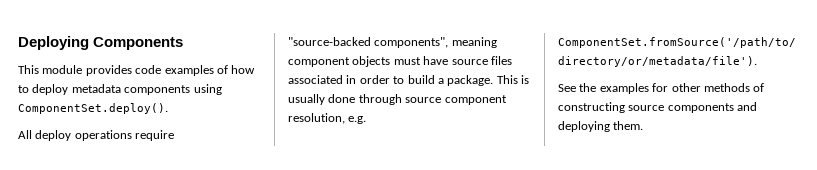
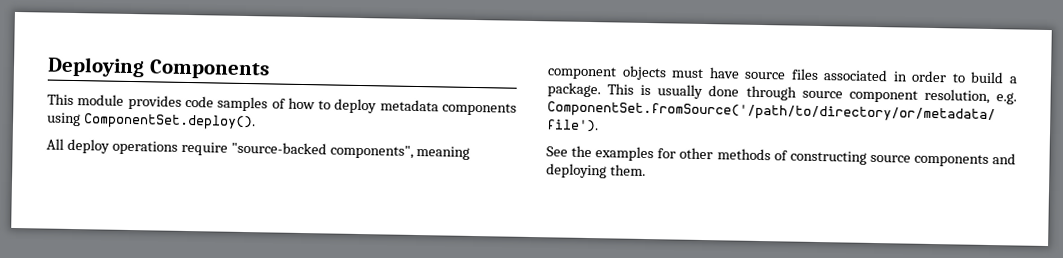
[164,65,214,76] examples -> [217,96,269,112] samples

